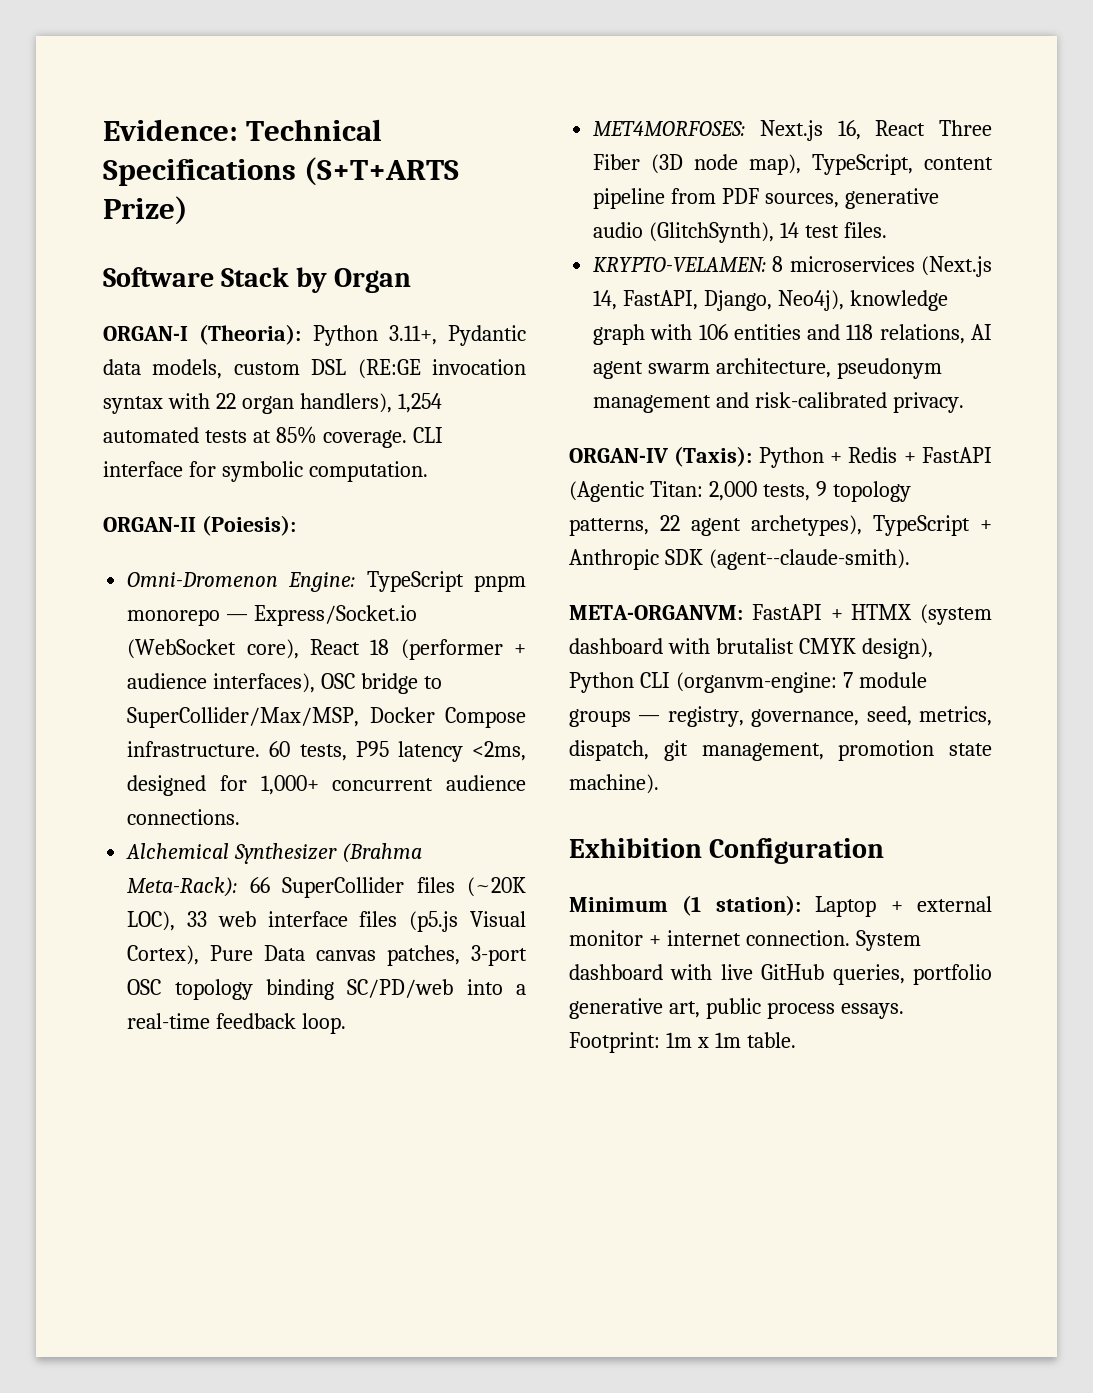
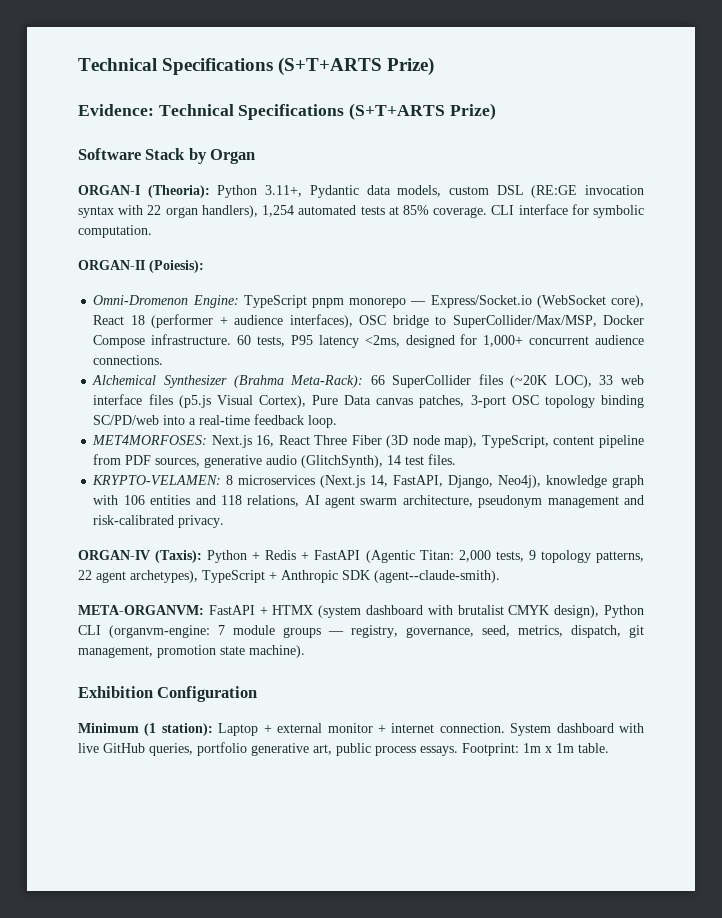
(103, 130) none -> [78,57,435,76] Technical Specifications (S+T+ARTS Prize) //

